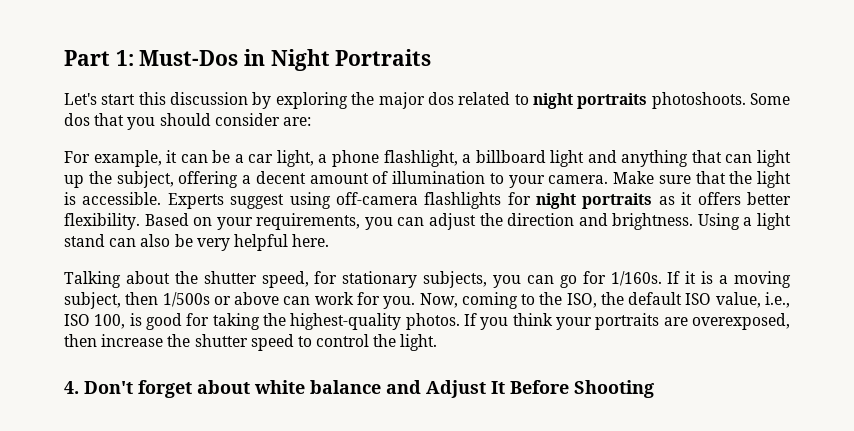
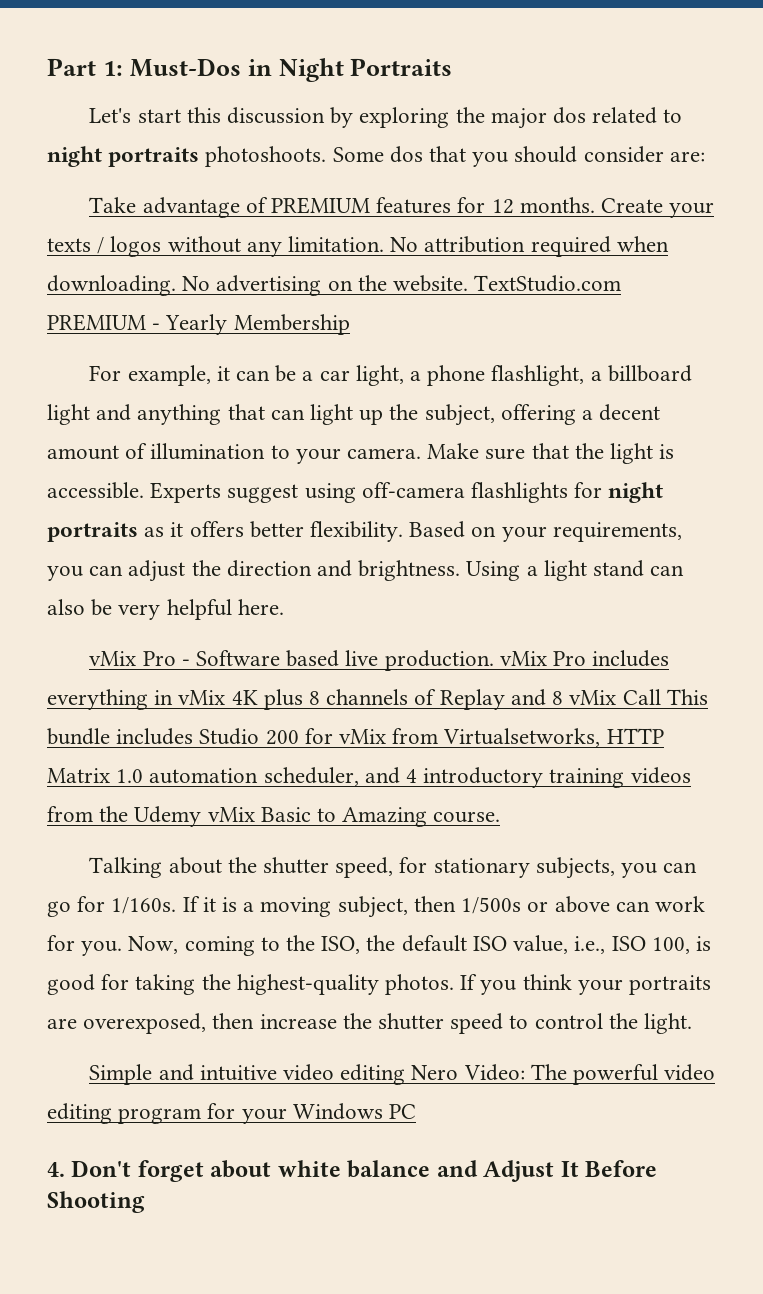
(311, 121) none -> [89,197,715,218] [47,236,669,257] [47,275,622,296] [47,314,350,335] // Take advantage of PREMIUM features for 12 months. Create your texts / logos without any limitation. No attribution required when downloading. No advertising on the website. TextStudio.com PREMIUM - Yearly Membership
(330, 240) none -> [89,650,670,671] [47,689,708,710] [47,728,664,747] [47,767,691,788] [47,806,501,827] // vMix Pro - Software based live production. vMix Pro includes everything in vMix 4K plus 8 channels of Replay and 8 vMix Call This bundle includes Studio 200 for vMix from Virtualsetworks, HTTP Matrix 1.0 automation scheduler, and 4 introductory training videos from the Udemy vMix Basic to Amazing course.
(438, 342) none -> [89,1064,716,1085] [47,1103,417,1124] // Simple and intuitive video editing Nero Video: The powerful video editing program for your Windows PC

